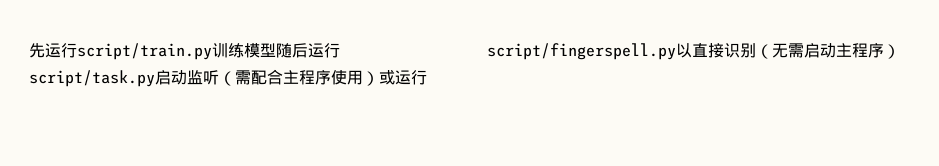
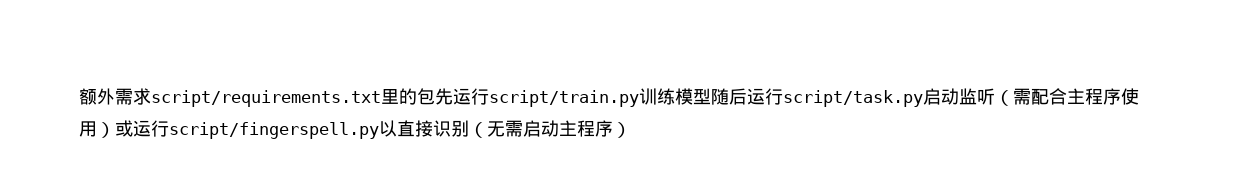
(29, 50) none -> [79,88,435,107] 额外需求script/requirements.txt里的包

